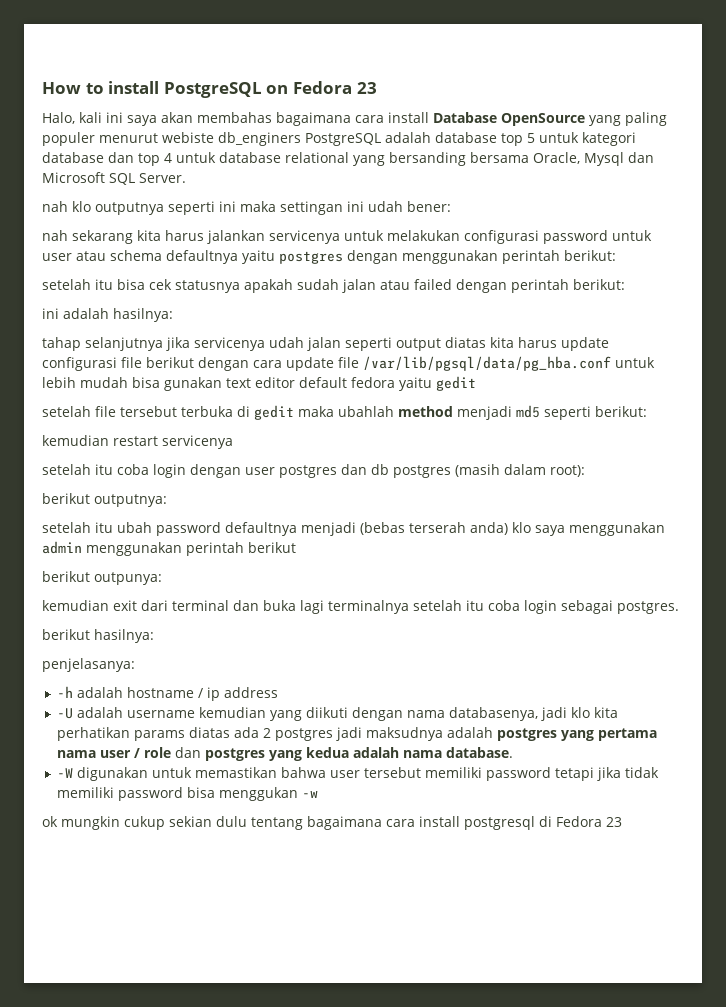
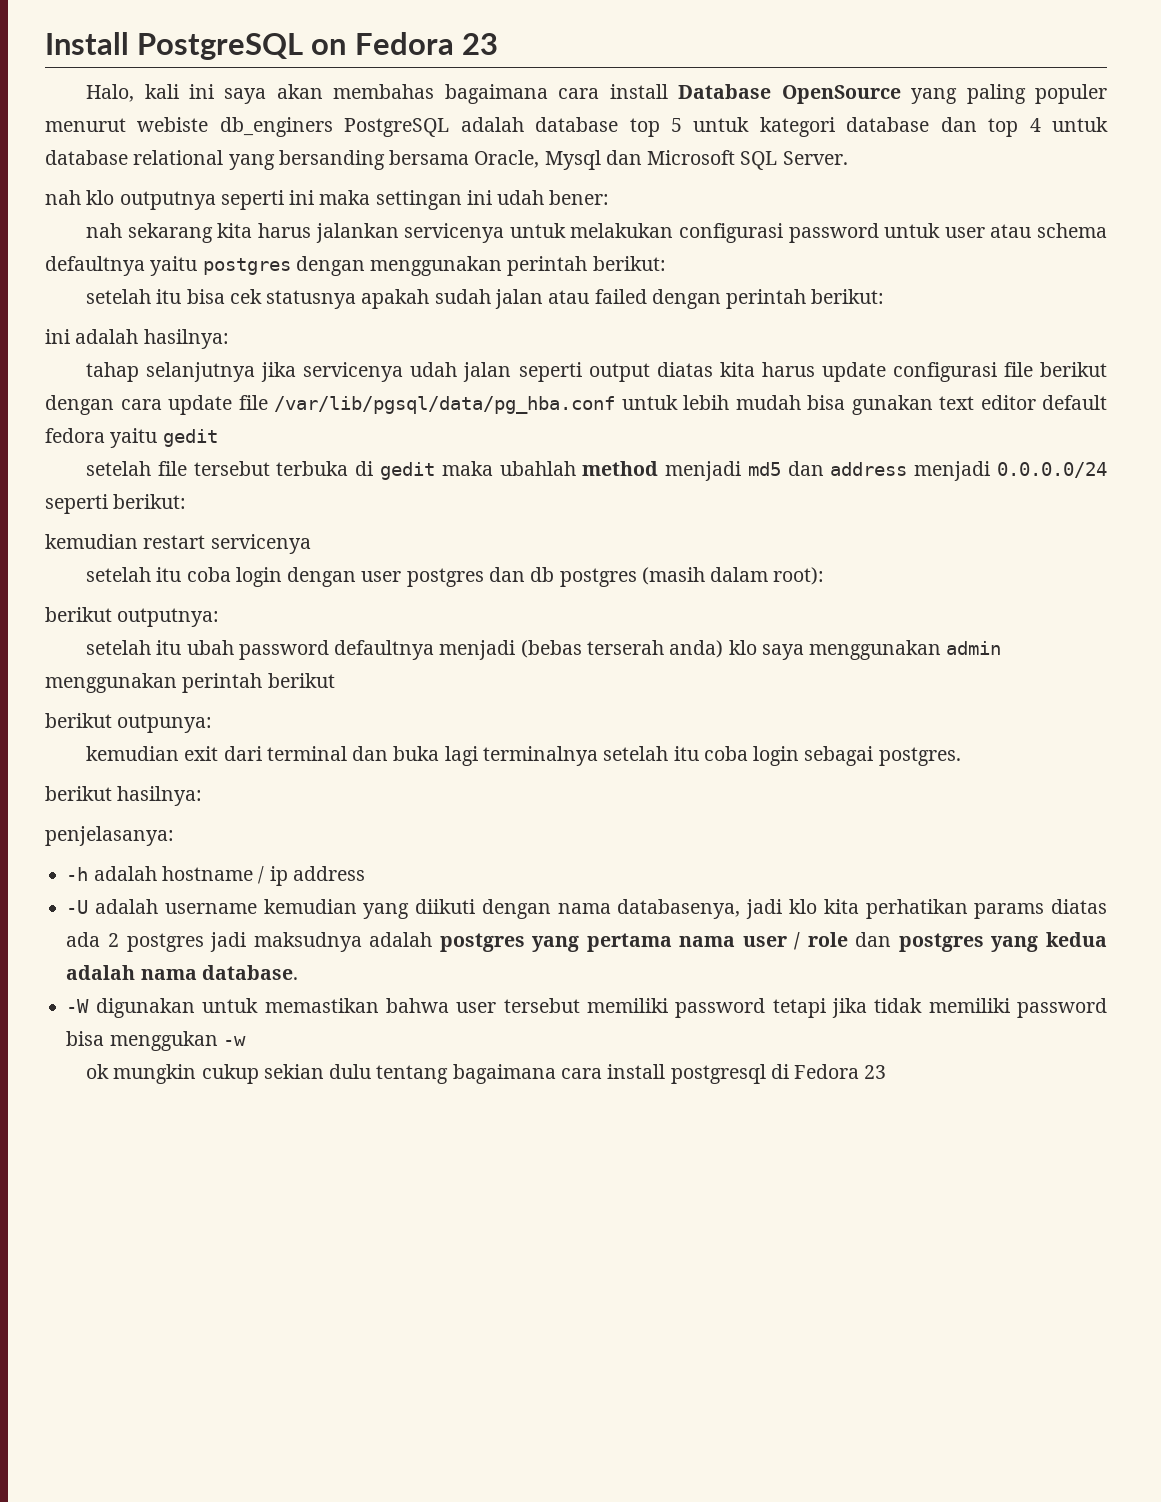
[42,81,160,94] How to install -> [45,32,129,55] Install
(540, 411) none -> [787,461,1107,481] dan address menjadi 0.0.0.0/24

